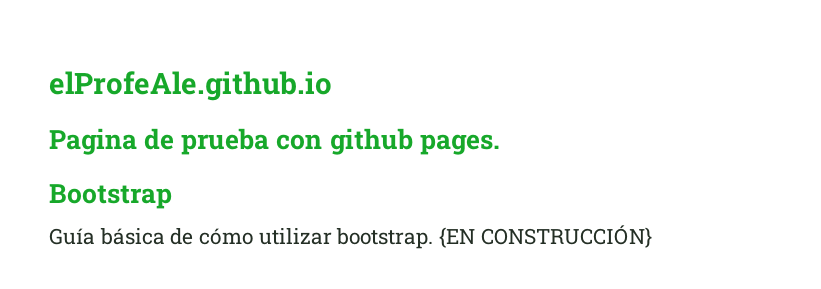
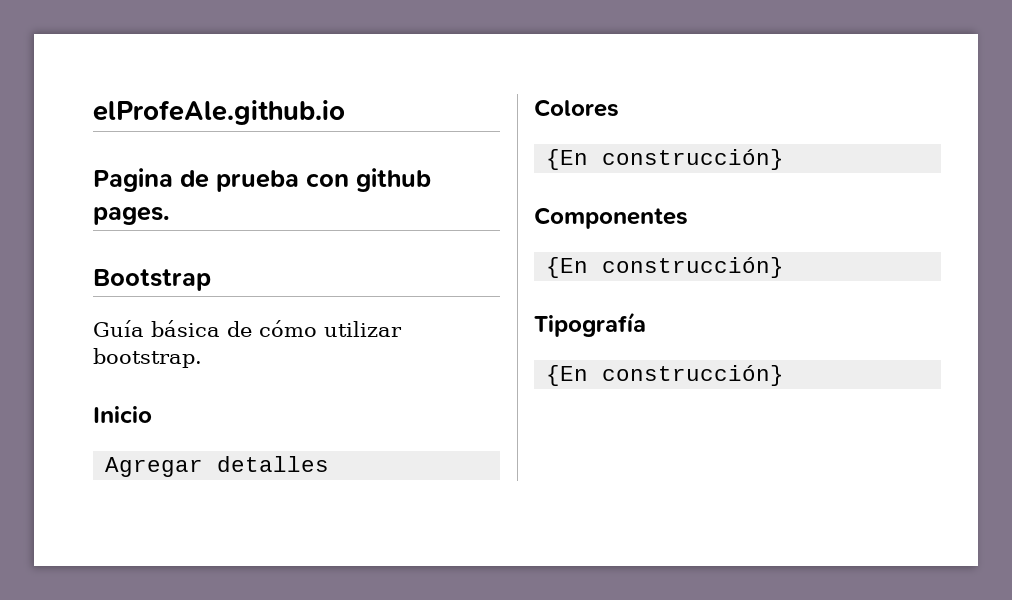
[439,225,652,248] {EN CONSTRUCCIÓN} -> [93,406,152,423] [105,456,330,477] [534,99,619,117] [546,149,785,170] [534,207,688,229] [546,257,785,278] [534,312,646,337] [546,365,785,386] // Inicio // Agregar detalles // Colores // {En construcción} // Componentes // {En construcción} // Tipografía // {En construcción}

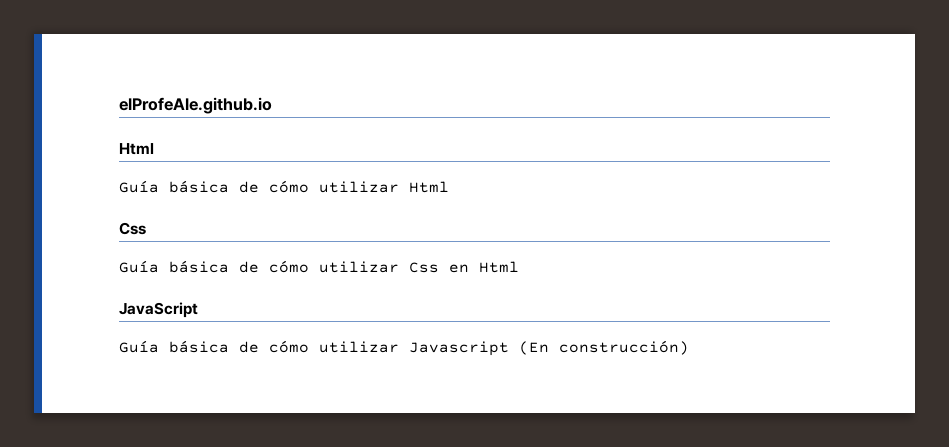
[93,168,431,192] [93,206,170,225] [93,269,211,291] [93,320,402,337] [93,348,202,368] [93,406,152,423] [105,456,330,477] [534,99,619,117] [546,149,785,170] [534,207,688,229] [546,257,785,278] [534,312,646,337] [546,365,785,386] Pagina de prueba con github pages. // Bootstrap // Guía básica de cómo utilizar bootstrap. // Inicio // Agregar detalles // Colores // {En construcción} // Componentes // {En construcción} // Tipografía // {En construcción} -> [119,143,154,155] [119,180,449,193] [119,222,146,235] [119,260,519,273] [119,302,198,318] [119,340,689,356] Html // Guía básica de cómo utilizar Html // Css // Guía básica de cómo utilizar Css en Html // JavaScript // Guía básica de cómo utilizar Javascript (En construcción)

